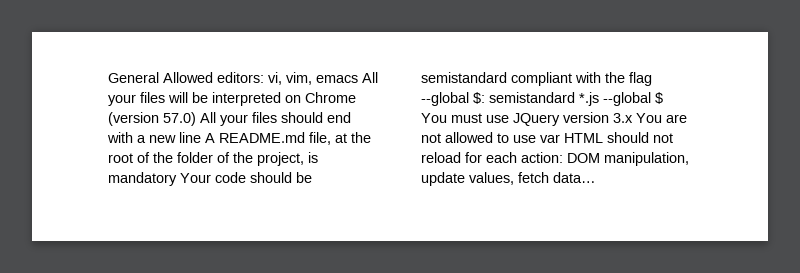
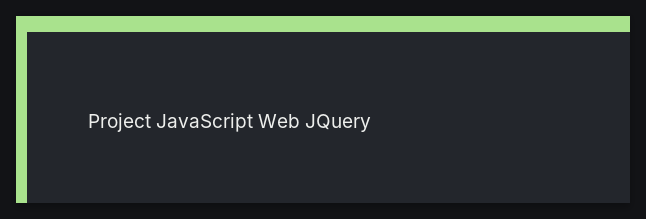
[108,72,378,85] [108,92,356,106] [108,112,351,126] [107,132,371,145] [108,152,318,166] [108,172,312,186] [421,72,652,86] [421,92,663,106] [421,112,687,126] [421,132,673,143] [421,152,689,166] [421,172,596,186] General Allowed editors: vi, vim, emacs All your files will be interpreted on Chrome (version 57.0) All your files should end with a new line A README.md file, at the root of the folder of the project, is mandatory Your code should be semistandard compliant with the flag --global $: semistandard *.js --global $ You must use JQuery version 3.x You are not allowed to use var HTML should not reload for each action: DOM manipulation, update values, fetch data… -> [88,113,372,132] Project JavaScript Web JQuery

